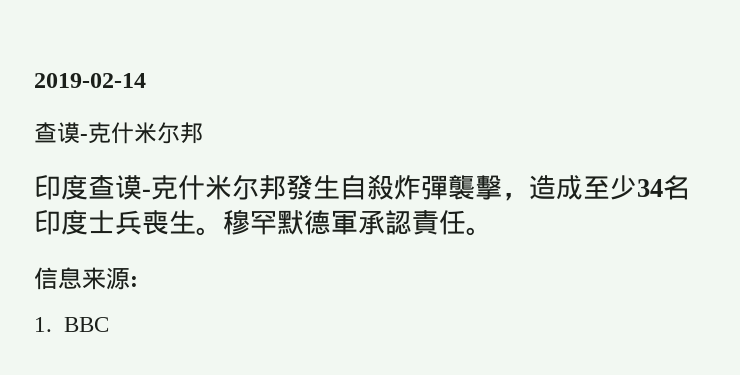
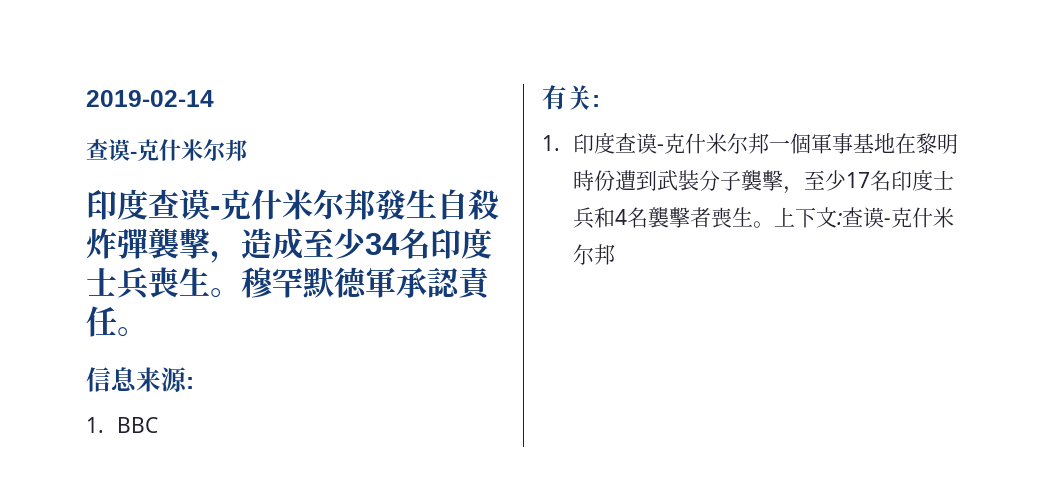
(109, 324) none -> [542,85,600,110] [542,132,959,154] [573,169,955,194] [573,207,955,229] [573,244,616,265] // 有关: // 1.印度查谟-克什米尔邦一個軍事基地在黎明時份遭到武裝分子襲擊，至少17名印度士兵和4名襲擊者喪生。上下文:查谟-克什米尔邦

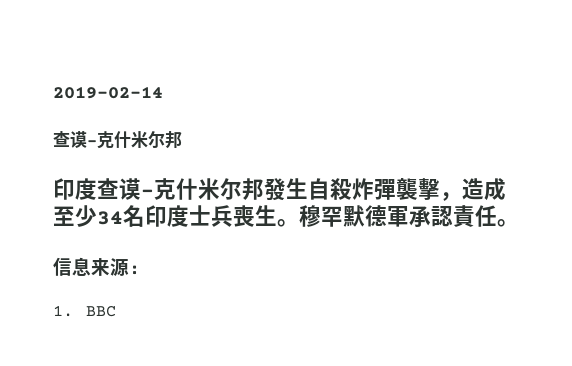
[542,85,600,110] [542,132,959,154] [573,169,955,194] [573,207,955,229] [573,244,616,265] // 有关: // 1.印度查谟-克什米尔邦一個軍事基地在黎明時份遭到武裝分子襲擊，至少17名印度士兵和4名襲擊者喪生。上下文:查谟-克什米尔邦 -> (116, 311) none

